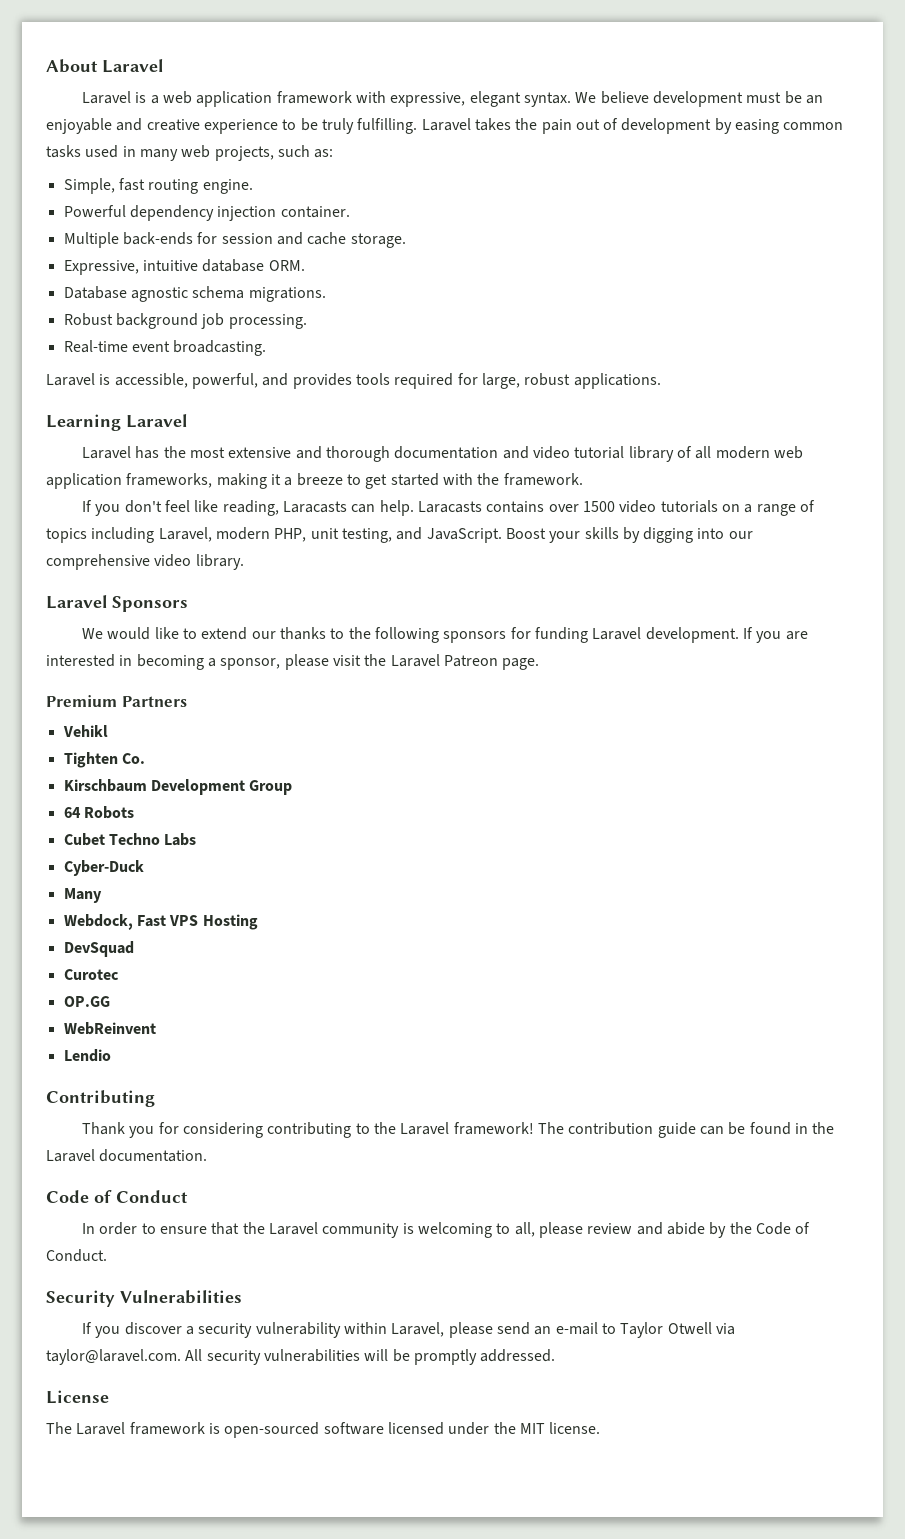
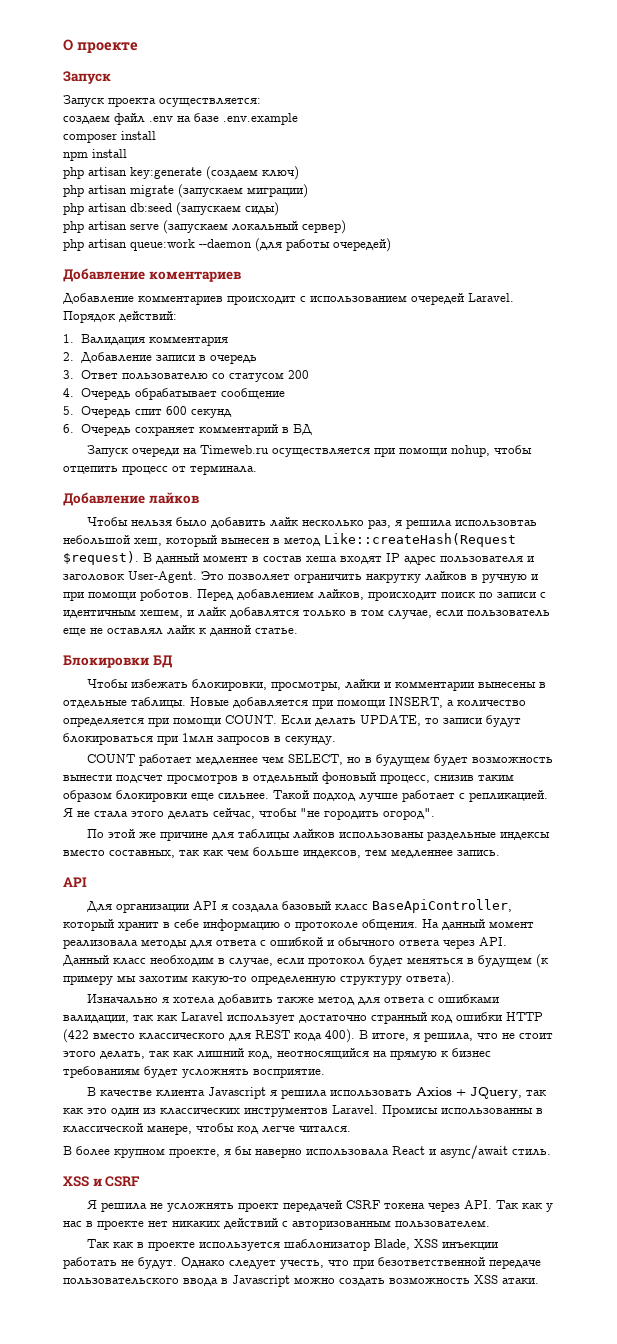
[46,59,163,73] [82,91,823,107] [46,118,844,134] [46,145,334,161] [63,178,253,194] [63,205,350,221] [63,232,406,248] [63,259,305,275] [63,286,326,302] [63,313,307,329] [63,340,267,356] [46,373,661,389] [46,414,187,431] [82,446,803,462] [46,473,583,489] [82,500,815,516] [46,527,753,543] [46,554,244,570] [46,595,188,612] [82,627,808,643] [46,654,540,670] [46,695,187,707] [62,725,108,737] [63,752,145,768] [63,779,293,795] [63,806,134,819] [63,833,197,846] [63,860,144,876] [63,888,102,903] [63,914,258,930] [63,941,134,957] [63,969,119,980] [63,996,110,1007] [63,1022,156,1035] [63,1049,111,1062] [46,1090,155,1107] [82,1122,835,1138] [46,1149,208,1162] [46,1190,188,1203] [82,1222,811,1238] [46,1249,107,1262] [46,1290,242,1307] [82,1322,735,1338] [46,1349,556,1365] [46,1390,109,1404] [46,1422,601,1438] About Laravel // Laravel is a web application framework with expressive, elegant syntax. We believe development must be an enjoyable and creative experience to be truly fulfilling. Laravel takes the pain out of development by easing common tasks used in many web projects, such as: // Simple, fast routing engine. // Powerful dependency injection container. // Multiple back-ends for session and cache storage. // Expressive, intuitive database ORM. // Database agnostic schema migrations. // Robust background job processing. // Real-time event broadcasting. // Laravel is accessible, powerful, and provides tools required for large, robust applications. // Learning Laravel // Laravel has the most extensive and thorough documentation and video tutorial library of all modern web application frameworks, making it a breeze to get started with the framework. // If you don't feel like reading, Laracasts can help. Laracasts contains over 1500 video tutorials on a range of topics including Laravel, modern PHP, unit testing, and JavaScript. Boost your skills by digging into our comprehensive video library. // Laravel Sponsors // We would like to extend our thanks to the following sponsors for funding Laravel development. If you are interested in becoming a sponsor, please visit the Laravel Patreon page. // Premium Partners // Vehikl // Tighten Co. // Kirschbaum Development Group // 64 Robots // Cubet Techno Labs // Cyber-Duck // Many // Webdock, Fast VPS Hosting // DevSquad // Curotec // OP.GG // WebReinvent // Lendio // Contributing // Thank you for considering contributing to the Laravel framework! The contribution guide can be found in the Laravel documentation. // Code of Conduct // In order to ensure that the Laravel community is welcoming to all, please review and abide by the Code of Conduct. // Security Vulnerabilities // If you discover a security vulnerability within Laravel, please send an e-mail to Taylor Otwell via taylor@laravel.com. All security vulnerabilities will be promptly addressed. // License // The Laravel framework is open-sourced software licensed under the MIT license. -> [63,39,138,53] [63,71,111,84] [63,95,261,107] [63,113,298,125] [63,131,156,143] [63,149,127,161] [63,166,299,180] [63,184,308,198] [63,202,279,216] [63,220,346,234] [63,238,391,252] [63,268,241,282] [63,293,514,305] [63,311,177,323] [63,334,228,346] [63,352,257,364] [63,370,309,382] [63,388,285,400] [63,406,232,418] [63,424,312,436] [87,445,533,457] [63,465,257,475] [63,492,199,506] [87,517,538,529] [63,533,516,547] [63,551,534,565] [63,571,538,583] [63,589,546,601] [63,607,550,619] [63,625,298,636] [63,655,172,668] [87,679,547,691] [63,697,526,709] [63,715,521,727] [63,733,336,745] [87,754,554,766] [63,772,514,784] [63,790,548,802] [63,808,435,820] [87,829,551,841] [63,847,500,858] [63,877,87,887] [87,899,513,913] [63,919,534,931] [63,937,507,949] [63,954,548,968] [63,972,455,986] [87,994,500,1005] [63,1012,543,1024] [63,1029,553,1043] [63,1048,491,1060] [63,1066,325,1078] [87,1087,547,1099] [63,1105,543,1117] [63,1123,351,1135] [63,1145,551,1159] [63,1176,140,1187] [87,1200,554,1212] [63,1218,490,1230] [87,1239,499,1251] [63,1257,541,1269] [63,1275,539,1287] О проекте // Запуск // Запуск проекта осуществляется: // создаем файл .env на базе .env.example // composer install // npm install // php artisan key:generate (создаем ключ) // php artisan migrate (запускаем миграции) // php artisan db:seed (запускаем сиды) // php artisan serve (запускаем локальный сервер) // php artisan queue:work --daemon (для работы очередей) // Добавление коментариев // Добавление комментариев происходит с использованием очередей Laravel. Порядок действий: // 1. Валидация комментария // 2. Добавление записи в очередь // 3. Ответ пользователю со статусом 200 // 4. Очередь обрабатывает сообщение // 5. Очередь спит 600 секунд // 6. Очередь сохраняет комментарий в БД // Запуск очереди на Timeweb.ru осуществляется при помощи nohup, чтобы отцепить процесс от терминала. // Добавление лайков // Чтобы нельзя было добавить лайк несколько раз, я решила использовтаь небольшой хеш, который вынесен в метод Like::createHash(Request $request). В данный момент в состав хеша входят IP адрес пользователя и заголовок User-Agent. Это позволяет ограничить накрутку лайков в ручную и при помощи роботов. Перед добавлением лайков, происходит поиск по записи с идентичным хешем, и лайк добавлятся только в том случае, если пользователь еще не оставлял лайк к данной статье. // Блокировки БД // Чтобы избежать блокировки, просмотры, лайки и комментарии вынесены в отдельные таблицы. Новые добавляется при помощи INSERT, а количество определяется при помощи COUNT. Если делать UPDATE, то записи будут блокироваться при 1млн запросов в секунду. // COUNT работает медленнее чем SELECT, но в будущем будет возможность вынести подсчет просмотров в отдельный фоновый процесс, снизив таким образом блокировки еще сильнее. Такой подход лучше работает с репликацией. Я не стала этого делать сейчас, чтобы "не городить огород". // По этой же причине для таблицы лайков использованы раздельные индексы вместо составных, так как чем больше индексов, тем медленнее запись. // API // Для организации API я создала базовый класс BaseApiController, который хранит в себе информацию о протоколе общения. На данный момент реализовала методы для ответа с ошибкой и обычного ответа через API. Данный класс необходим в случае, если протокол будет меняться в будущем (к примеру мы захотим какую-то определенную структуру ответа). // Изначально я хотела добавить также метод для ответа с ошибками валидации, так как Laravel использует достаточно странный код ошибки HTTP (422 вместо классического для REST кода 400). В итоге, я решила, что не стоит этого делать, так как лишний код, неотносящийся на прямую к бизнес требованиям будет усложнять восприятие. // В качестве клиента Javascript я решила использовать Axios + JQuery, так как это один из классических инструментов Laravel. Промисы использованны в классической манере, чтобы код легче читался. // В более крупном проекте, я бы наверно использовала React и async/await стиль. // XSS и CSRF // Я решила не усложнять проект передачей CSRF токена через API. Так как у нас в проекте нет никаких действий с авторизованным пользователем. // Так как в проекте используется шаблонизатор Blade, XSS инъекции работать не будут. Однако следует учесть, что при безответственной передаче пользовательского ввода в Javascript можно создать возможность XSS атаки.

